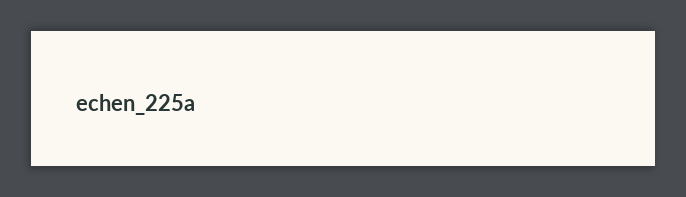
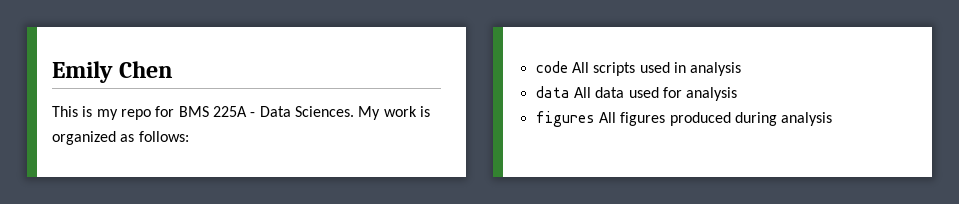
[76,94,195,115] echen_225a -> [52,61,174,83] [52,106,430,120] [52,131,189,145] [535,61,742,76] [535,86,738,101] [535,111,833,127] Emily Chen // This is my repo for BMS 225A - Data Sciences. My work is organized as follows: // code All scripts used in analysis // data All data used for analysis // figures All figures produced during analysis

